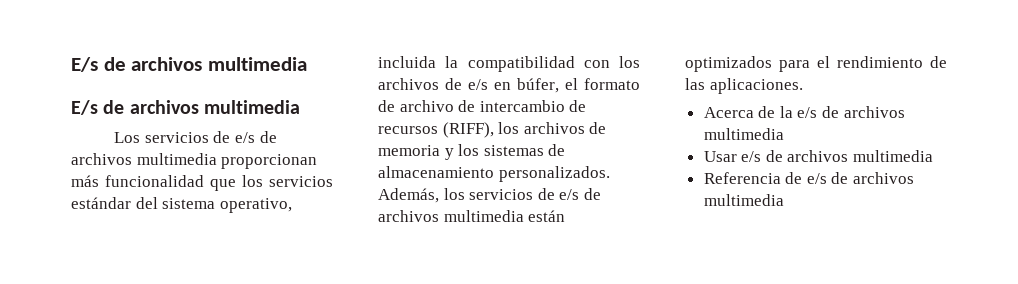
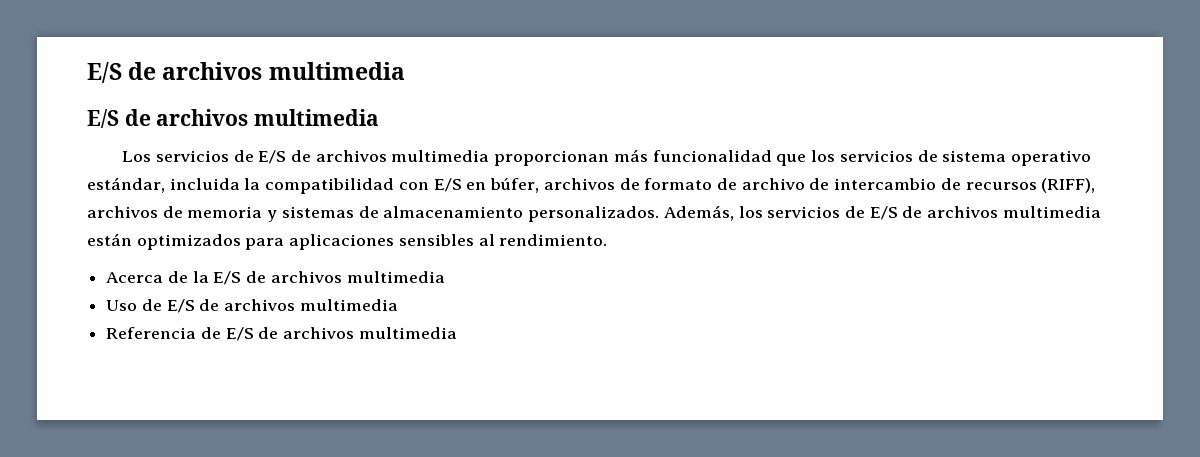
[71,57,307,72] [71,100,98,115] E/s de archivos multimedia // E/s -> [87,62,405,83] [87,109,119,128] E/S de archivos multimedia // E/S
[234,132,255,143] e/s -> [258,150,287,164] E/S
[71,197,292,213] [378,56,640,72] [378,78,578,93] estándar del sistema operativo, incluida la compatibilidad con los archivos de e/s en búfer, el -> [917,150,1091,166] [87,177,640,194] de sistema operativo estándar, incluida la compatibilidad con E/S en búfer, archivos de
[498,122,520,134] los -> (1096, 185) none
[458,144,480,156] los -> (278, 216) none
[559,189,580,200] e/s -> [869,206,898,220] E/S
[817,56,947,68] [685,78,803,94] el rendimiento de las aplicaciones. -> [289,234,608,250] aplicaciones sensibles al rendimiento.
[797,106,905,118] [703,128,784,140] [703,151,762,162] e/s de archivos multimedia // Usar e/s -> [213,271,445,285] [106,299,195,313] E/S de archivos multimedia // Uso de E/S
[806,173,827,184] e/s -> [225,327,254,341] E/S

